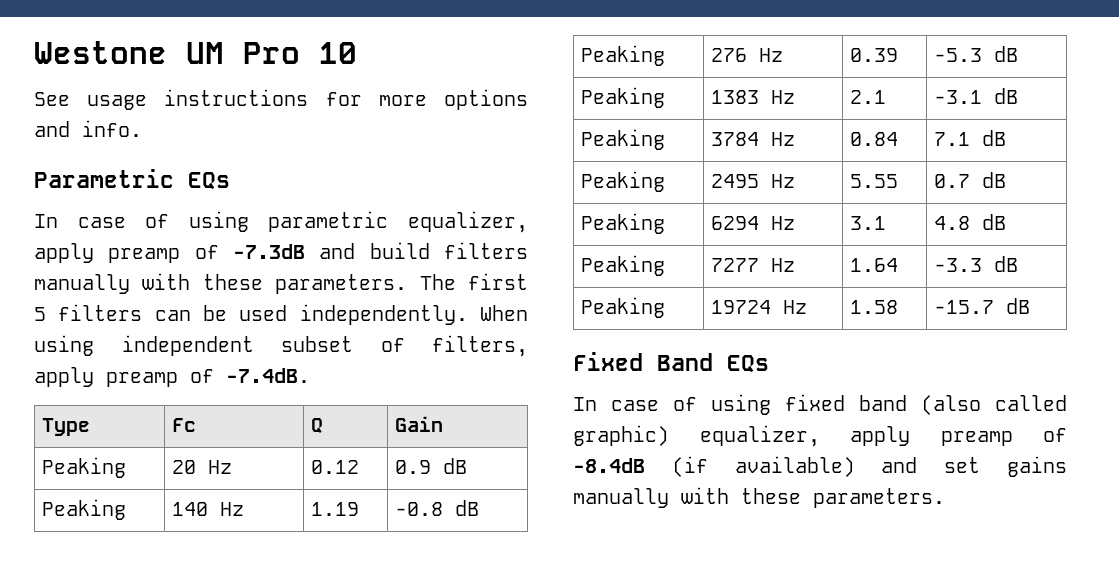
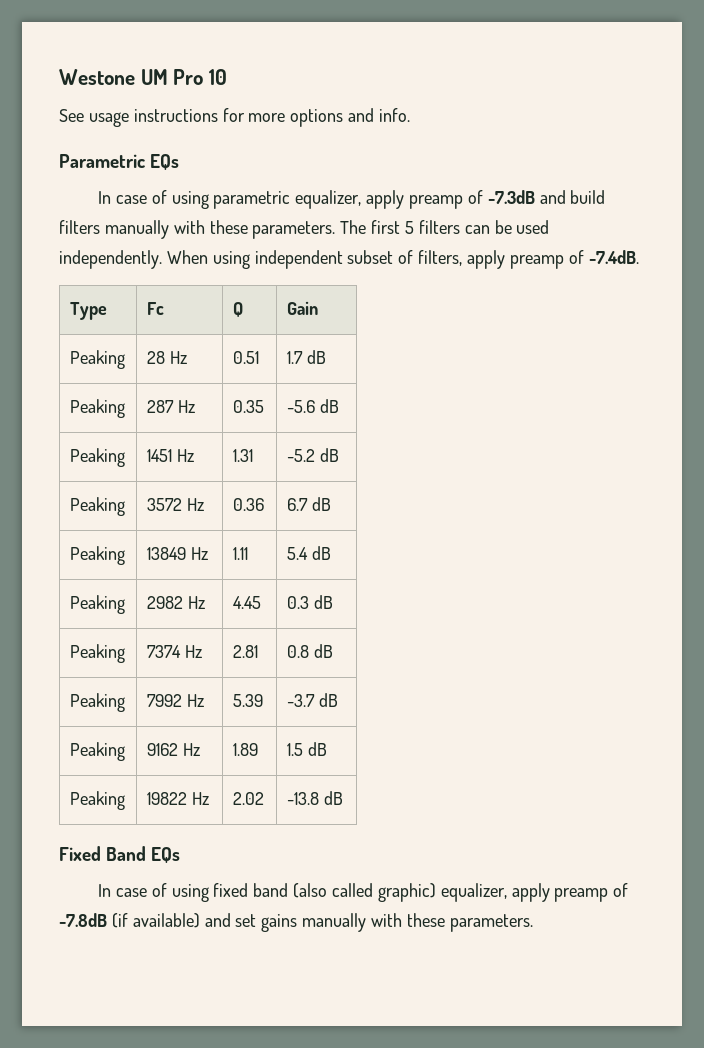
[172,460,233,474] [311,460,360,474] [395,458,468,474] [42,499,127,520] [172,502,245,516] [311,502,360,516] [395,500,480,516] [581,45,666,66] [711,48,784,62] [850,48,899,62] [934,46,1019,62] [581,87,666,108] [711,90,796,104] [850,90,887,104] [934,88,1019,104] [581,129,666,150] [711,132,796,146] [850,132,899,146] [934,130,1007,146] [581,171,666,192] [711,174,796,188] [850,174,899,188] [934,172,1007,188] [581,213,666,234] [711,216,796,230] [850,216,887,230] [934,214,1007,230] [581,255,666,276] [711,258,796,272] [850,258,899,272] [934,256,1019,272] [581,297,666,318] [711,300,808,314] [850,300,899,314] [934,300,995,314] 20 Hz | 0.12 | 0.9 dB // Peaking | 140 Hz | 1.19 | -0.8 dB // Peaking | 276 Hz | 0.39 | -5.3 dB // Peaking | 1383 Hz | 2.1 | -3.1 dB // Peaking | 3784 Hz | 0.84 | 7.1 dB // Peaking | 2495 Hz | 5.55 | 0.7 dB // Peaking | 6294 Hz | 3.1 | 4.8 dB // Peaking | 7277 Hz | 1.64 | -3.3 dB // Peaking | 19724 Hz | 1.58 | -15.7 -> [146,351,187,364] [232,351,259,364] [286,350,326,364] [69,399,125,418] [146,400,195,413] [232,400,264,413] [286,399,339,413] [69,448,125,467] [146,449,194,462] [232,449,253,462] [286,448,339,462] [69,497,125,516] [146,498,204,511] [232,498,264,511] [286,497,331,511] [69,546,125,565] [146,547,208,560] [232,547,248,560] [286,546,331,560] [69,595,125,614] [146,596,205,609] [232,596,261,609] [286,595,333,609] [69,644,125,663] [146,645,202,658] [232,645,258,658] [286,644,333,658] [69,693,125,712] [146,694,204,707] [232,694,263,707] [286,693,338,707] [69,742,125,761] [146,743,200,756] [232,743,258,756] [286,742,327,756] [69,791,125,810] [146,792,209,805] [232,792,264,805] [286,792,319,805] 28 Hz | 0.51 | 1.7 dB // Peaking | 287 Hz | 0.35 | -5.6 dB // Peaking | 1451 Hz | 1.31 | -5.2 dB // Peaking | 3572 Hz | 0.36 | 6.7 dB // Peaking | 13849 Hz | 1.11 | 5.4 dB // Peaking | 2982 Hz | 4.45 | 0.3 dB // Peaking | 7374 Hz | 2.81 | 0.8 dB // Peaking | 7992 Hz | 5.39 | -3.7 dB // Peaking | 9162 Hz | 1.89 | 1.5 dB // Peaking | 19822 Hz | 2.02 | -13.8
[573,458,645,473] -8.4dB -> [59,913,107,927] -7.8dB

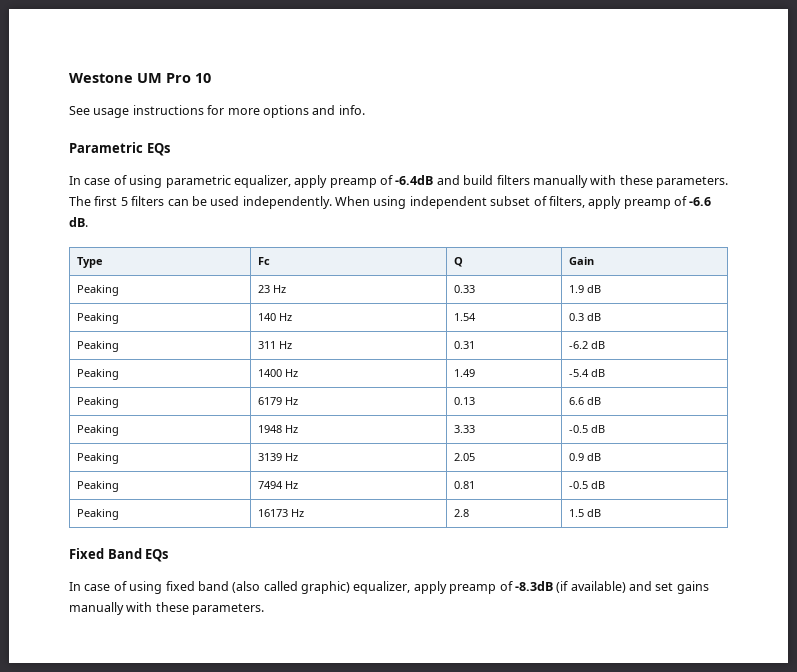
[487,190,535,204] -7.3dB -> [395,175,434,185] -6.4dB
[588,250,639,264] -7.4dB. -> [689,197,712,206] [69,217,88,227] -6.6 dB.
[146,351,187,364] [232,351,259,364] [286,350,326,364] [69,399,125,418] [146,400,195,413] [232,400,264,413] [286,399,339,413] [69,448,125,467] [146,449,194,462] [232,449,253,462] [286,448,339,462] [69,497,125,516] [146,498,204,511] [232,498,264,511] [286,497,331,511] [69,546,125,565] [146,547,208,560] [232,547,248,560] [286,546,331,560] [69,595,125,614] [146,596,205,609] [232,596,261,609] 28 Hz | 0.51 | 1.7 dB // Peaking | 287 Hz | 0.35 | -5.6 dB // Peaking | 1451 Hz | 1.31 | -5.2 dB // Peaking | 3572 Hz | 0.36 | 6.7 dB // Peaking | 13849 Hz | 1.11 | 5.4 dB // Peaking | 2982 Hz | 4.45 -> [257,285,286,293] [453,285,475,293] [568,285,601,293] [76,313,119,324] [257,313,292,321] [453,313,476,321] 23 Hz | 0.33 | 1.9 dB // Peaking | 140 Hz | 1.54
[146,645,202,658] [232,645,258,658] [286,644,333,658] [69,693,125,712] [146,694,204,707] [232,694,263,707] [286,693,338,707] [69,742,125,761] [146,743,200,756] [232,743,258,756] [286,742,327,756] [69,791,125,810] [146,792,209,805] [232,792,264,805] [286,792,319,805] 7374 Hz | 2.81 | 0.8 dB // Peaking | 7992 Hz | 5.39 | -3.7 dB // Peaking | 9162 Hz | 1.89 | 1.5 dB // Peaking | 19822 Hz | 2.02 | -13.8 -> [257,341,292,349] [453,341,475,349] [568,341,605,349] [76,369,119,380] [257,369,298,377] [453,369,475,377] [568,369,605,377] [76,397,119,408] [257,397,298,405] [453,397,475,405] [568,397,601,405] [76,425,119,436] [257,425,298,433] [453,425,475,433] [568,425,605,433] [76,453,119,464] [257,453,298,461] [453,453,475,461] [568,453,601,461] [76,481,119,492] [257,481,298,489] [453,481,475,489] [568,481,605,489] [76,509,119,520] [257,509,304,517] [453,509,469,517] [568,509,584,517] 311 Hz | 0.31 | -6.2 dB // Peaking | 1400 Hz | 1.49 | -5.4 dB // Peaking | 6179 Hz | 0.13 | 6.6 dB // Peaking | 1948 Hz | 3.33 | -0.5 dB // Peaking | 3139 Hz | 2.05 | 0.9 dB // Peaking | 7494 Hz | 0.81 | -0.5 dB // Peaking | 16173 Hz | 2.8 | 1.5
[59,913,107,927] -7.8dB -> [514,581,553,591] -8.3dB

